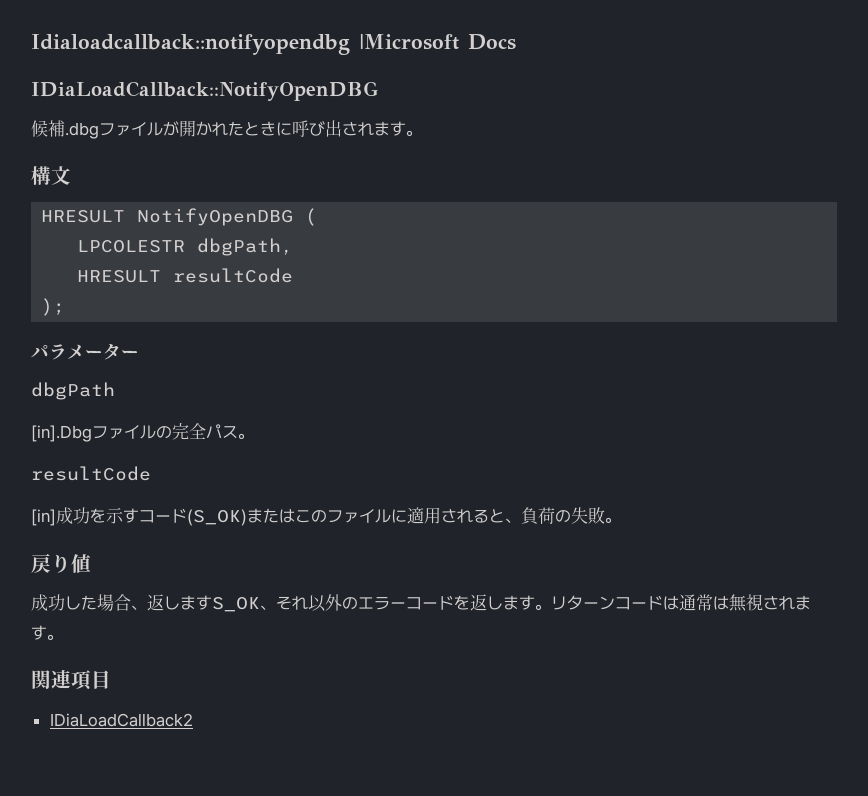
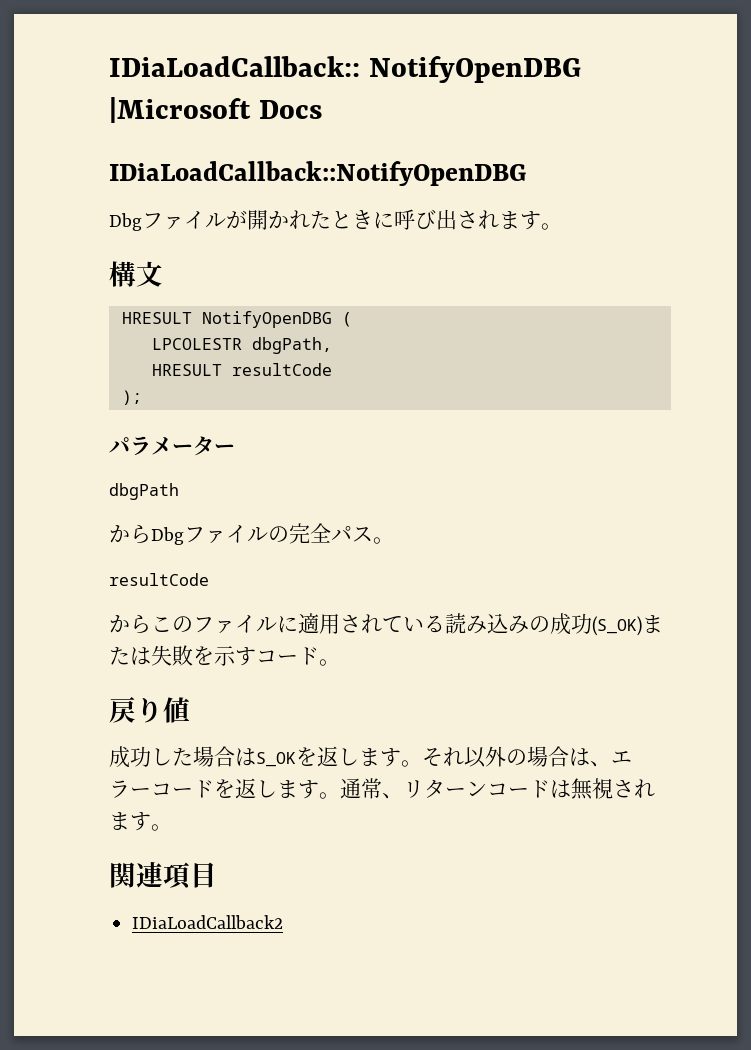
[31,34,350,55] Idialoadcallback::notifyopendbg -> [109,56,581,83] IDiaLoadCallback:: NotifyOpenDBG
[31,120,99,139] 候補.dbg -> [109,213,142,231] Dbg
[31,425,92,442] [in].Dbg -> [109,524,184,545] からDbg
[31,507,295,526] [in]成功を示すコード(S_OK)または -> [109,614,151,634] から
[473,507,605,525] ると、負荷の失敗 -> [382,613,663,636] [109,645,319,666] ている読み込みの成功(S_OK)または失敗を示すコード
[131,594,276,612] 、返しますS_OK、 -> [235,746,422,767] はS_OKを返します。
(358, 603) none -> [527,746,611,767] 場合は、
(551, 607) none -> [340,778,403,799] 通常、
[679,594,729,611] 通常は -> (571, 789) none

